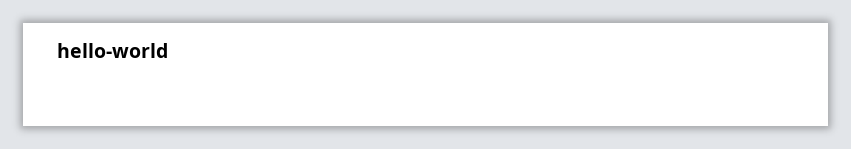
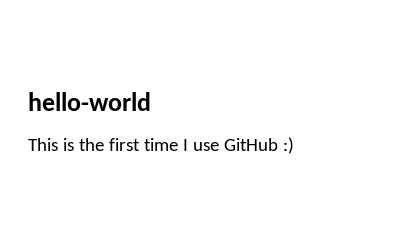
(168, 50) none -> [28,137,294,154] // This is the first time I use GitHub :)

